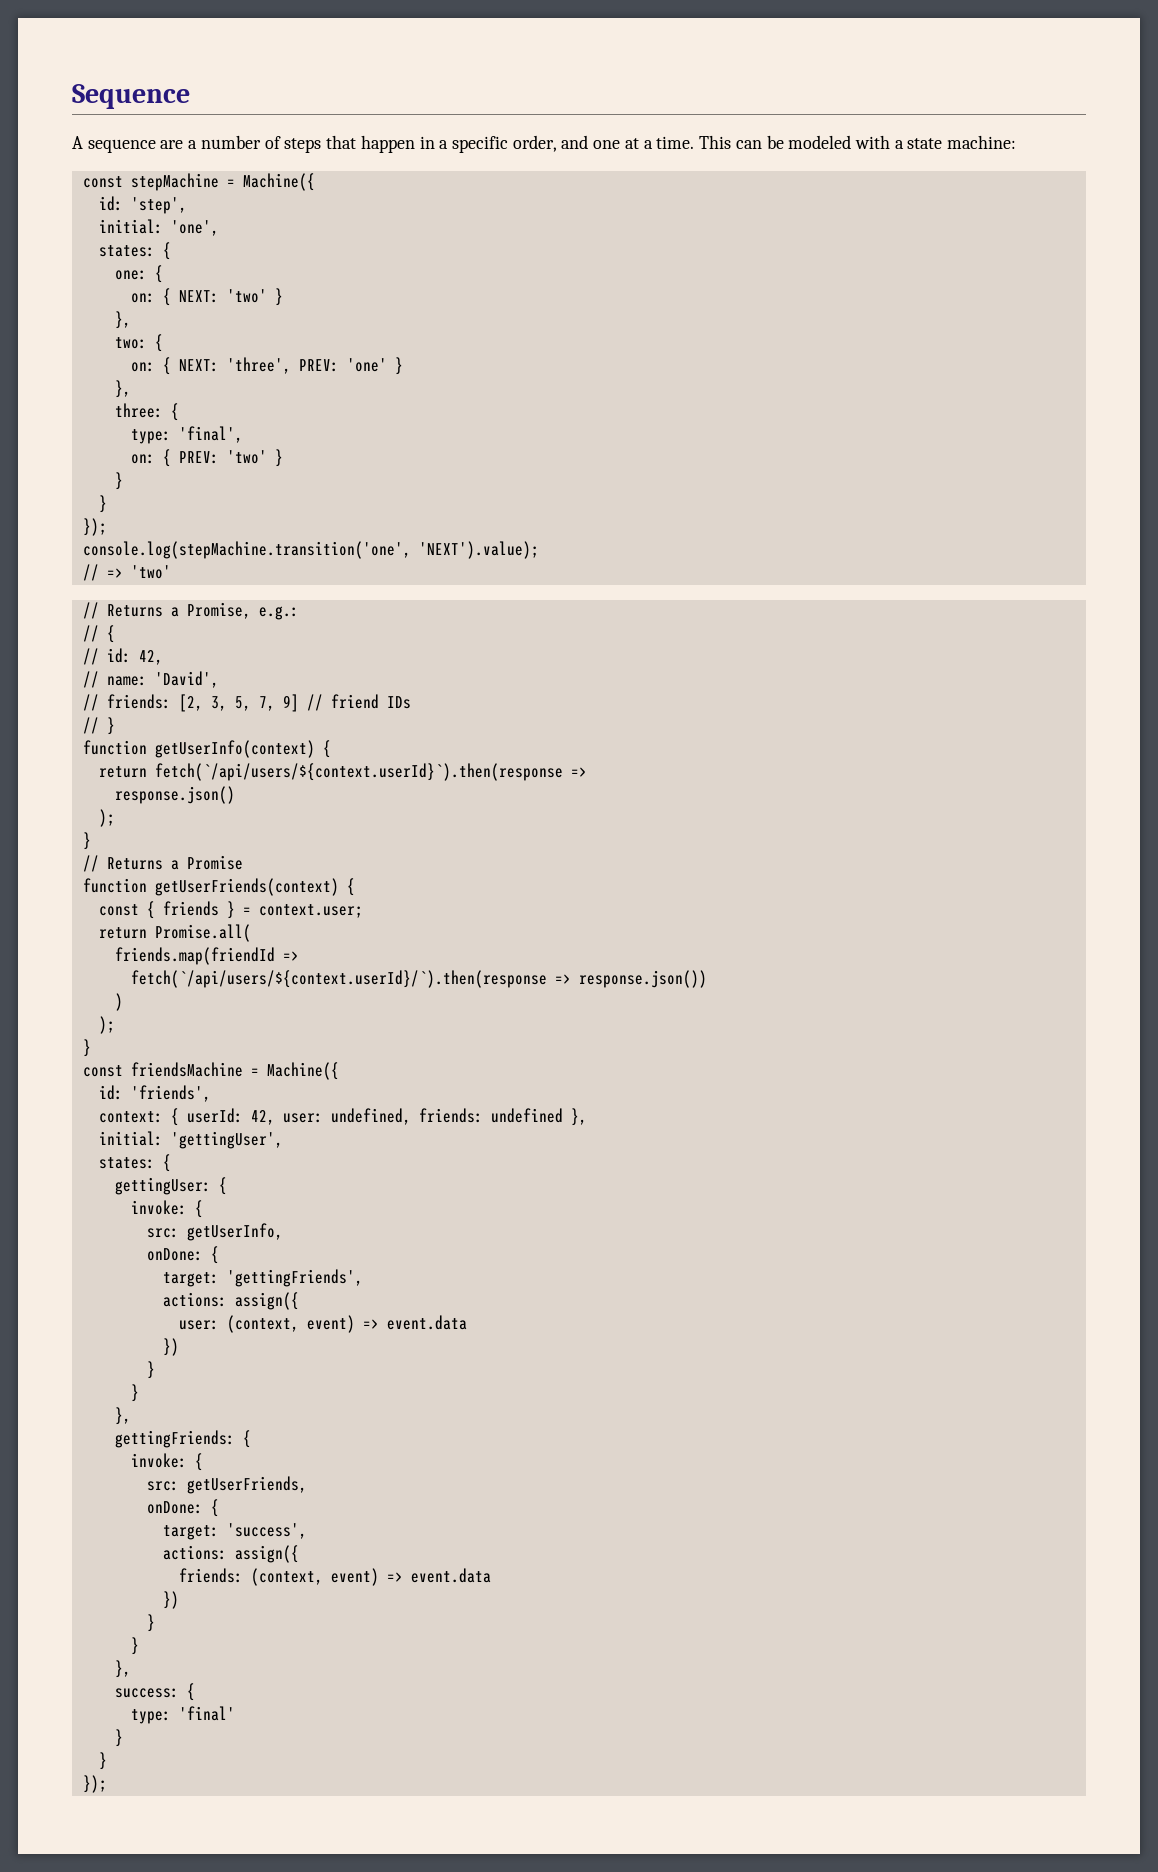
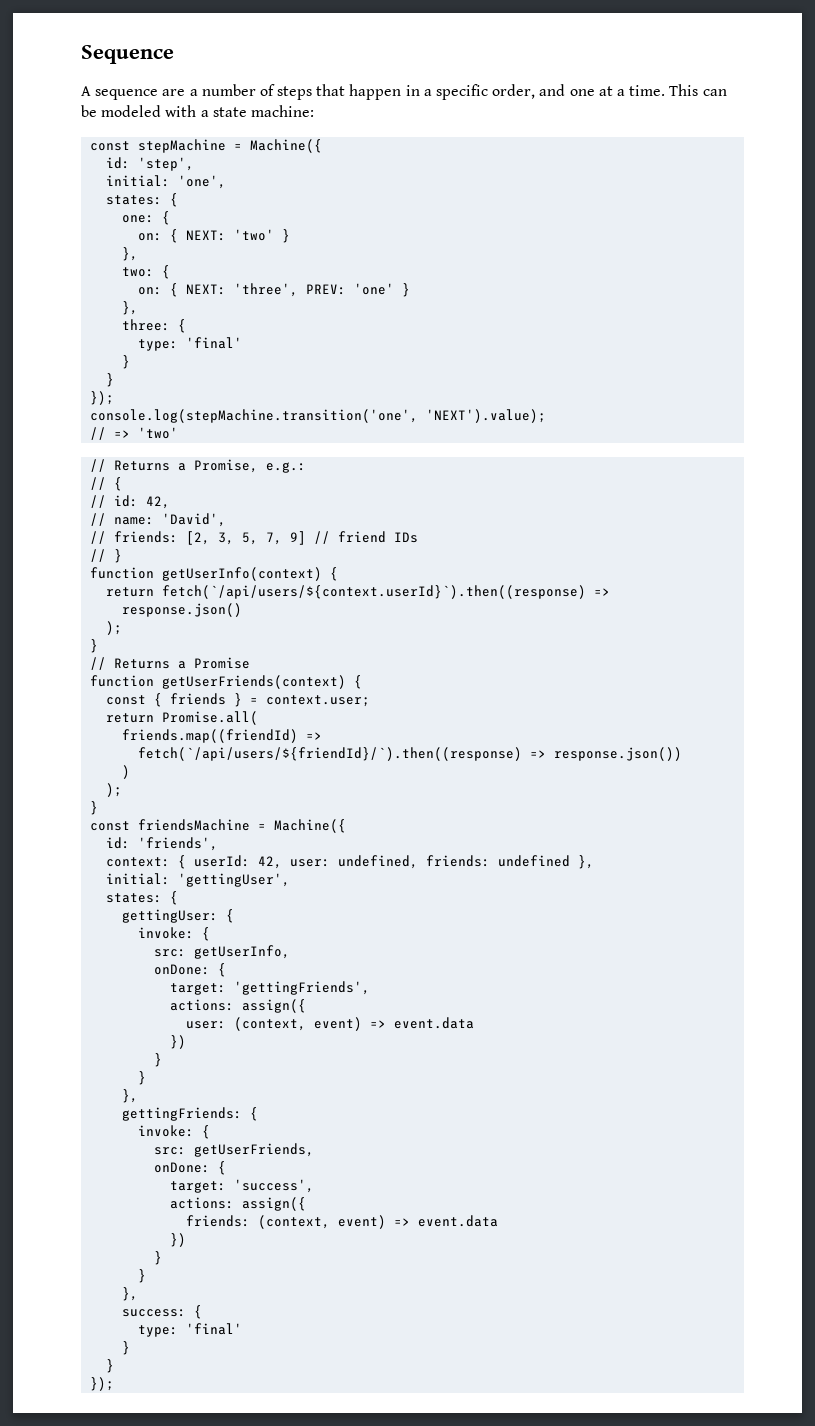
[178,426,243,443] [130,449,283,467] 'final', // on: { PREV: 'two' } -> [186,337,243,349] 'final'
[154,763,563,781] fetch(`/api/users/${context.userId}`).then(response -> [162,585,587,599] fetch(`/api/users/${context.userId}`).then((response)
[114,947,299,965] [130,970,547,988] friends.map(friendId => // fetch(`/api/users/${context.userId}/`).then(response -> [122,729,323,743] [138,747,523,761] friends.map((friendId) => // fetch(`/api/users/${friendId}/`).then((response)

